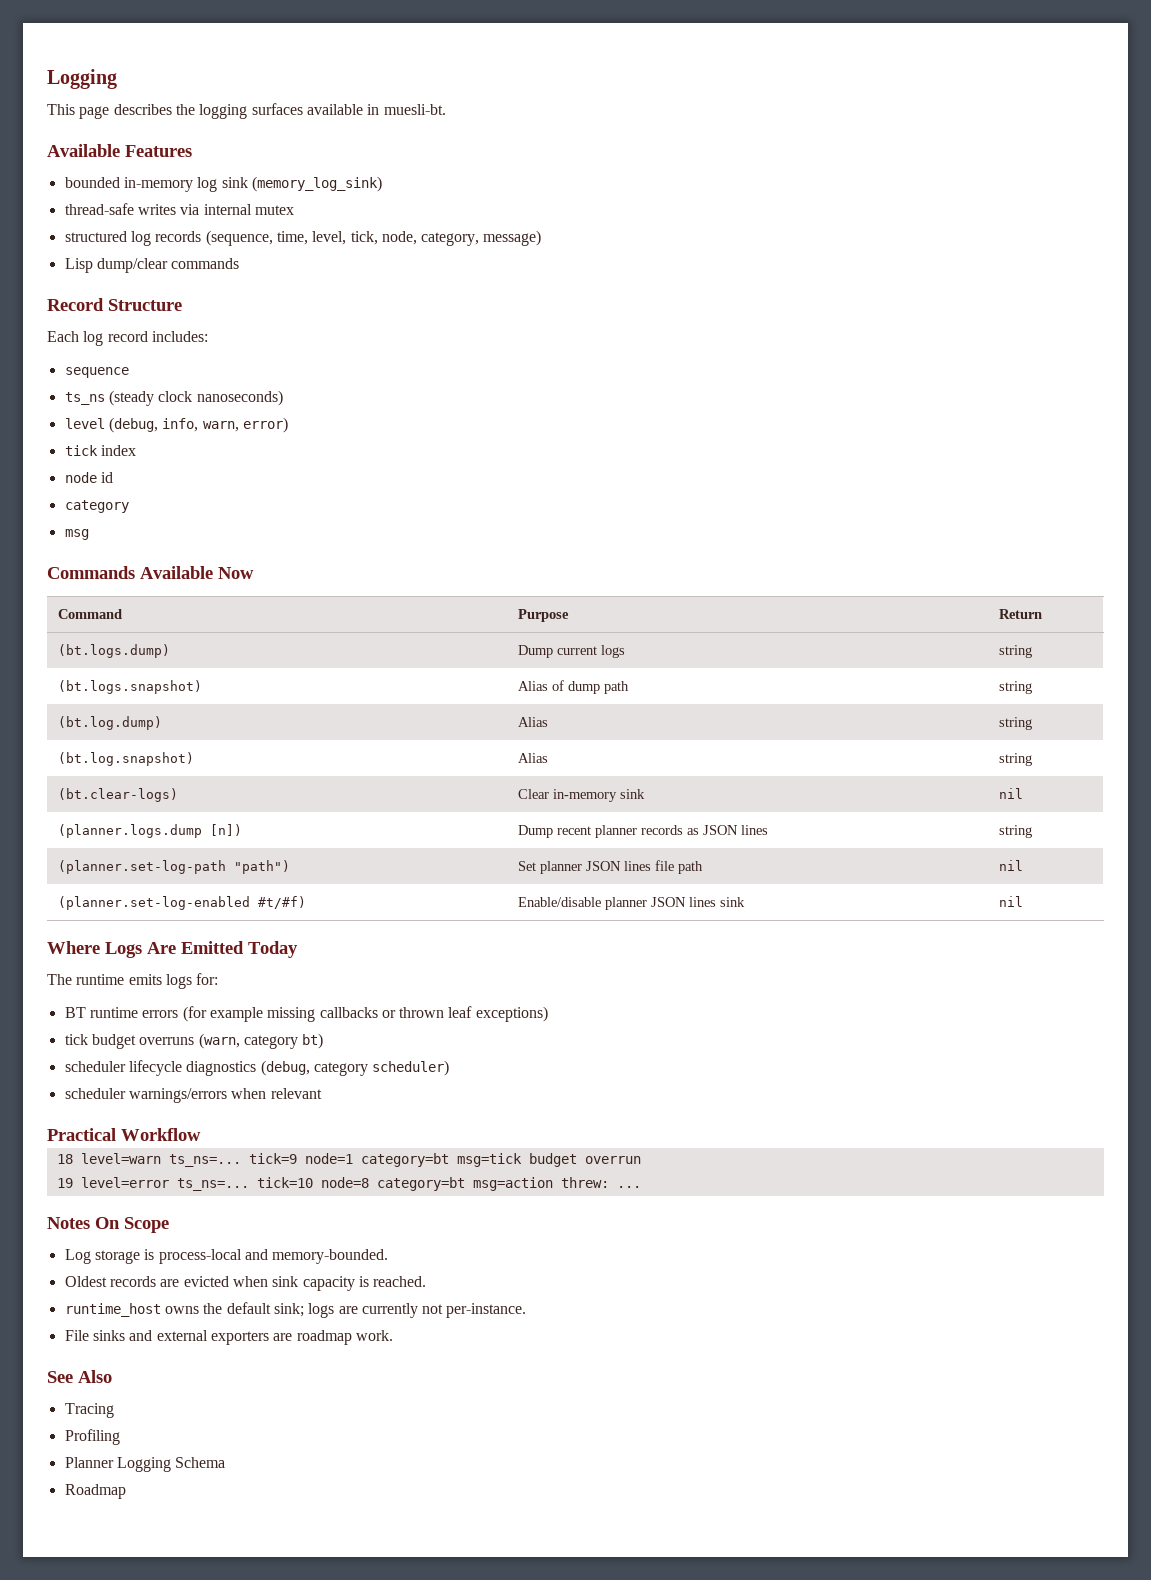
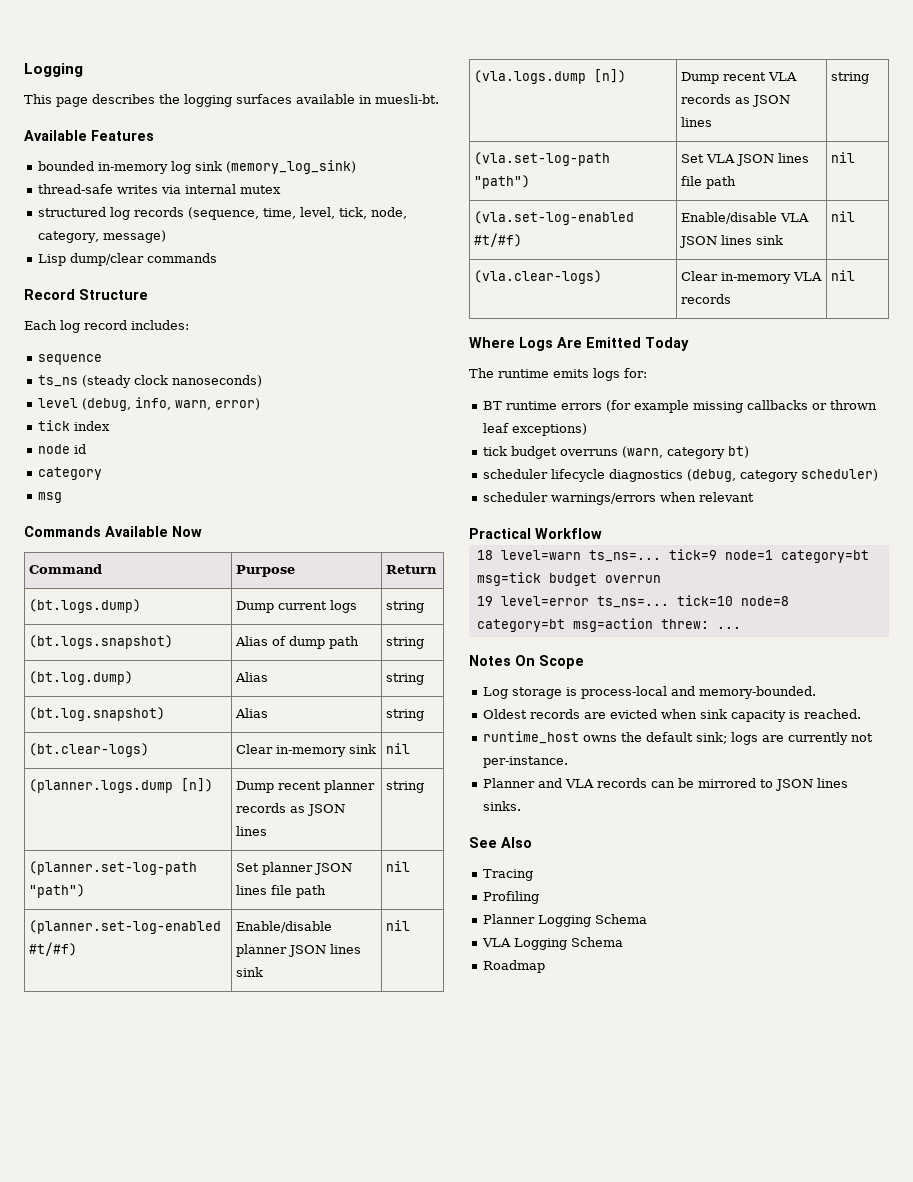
(1024, 901) none -> [474,69,627,84] [681,72,798,84] [681,94,791,107] [681,117,713,127] [831,72,870,84] [474,152,611,166] [474,175,531,189] [681,153,810,166] [681,176,737,189] [831,152,856,163] [474,211,635,225] [474,233,523,247] [681,212,810,224] [679,235,784,248] [831,211,856,222] [474,270,603,284] [681,271,823,284] [681,294,732,304] [831,270,856,281] // (vla.logs.dump [n]) | Dump recent VLA records as JSON lines | string // (vla.set-log-path "path") | Set VLA JSON lines file path | nil // (vla.set-log-enabled #t/#f) | Enable/disable VLA JSON lines sink | nil // (vla.clear-logs) | Clear in-memory VLA records | nil
[64,1330,393,1345] File sinks and external exporters are roadmap work. -> [483,778,849,791] [483,801,522,811] Planner and VLA records can be mirrored to JSON lines sinks.
(226, 1462) none -> [482,937,624,950] // VLA Logging Schema

